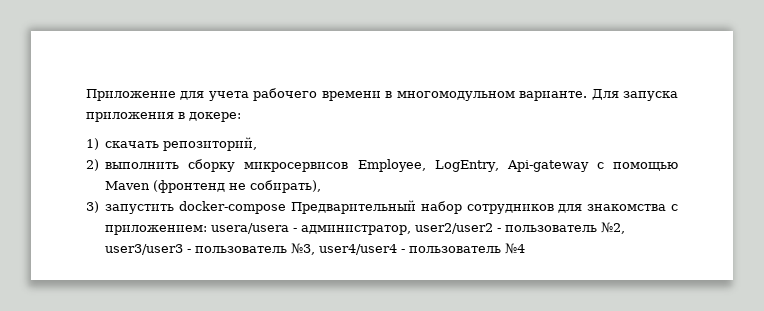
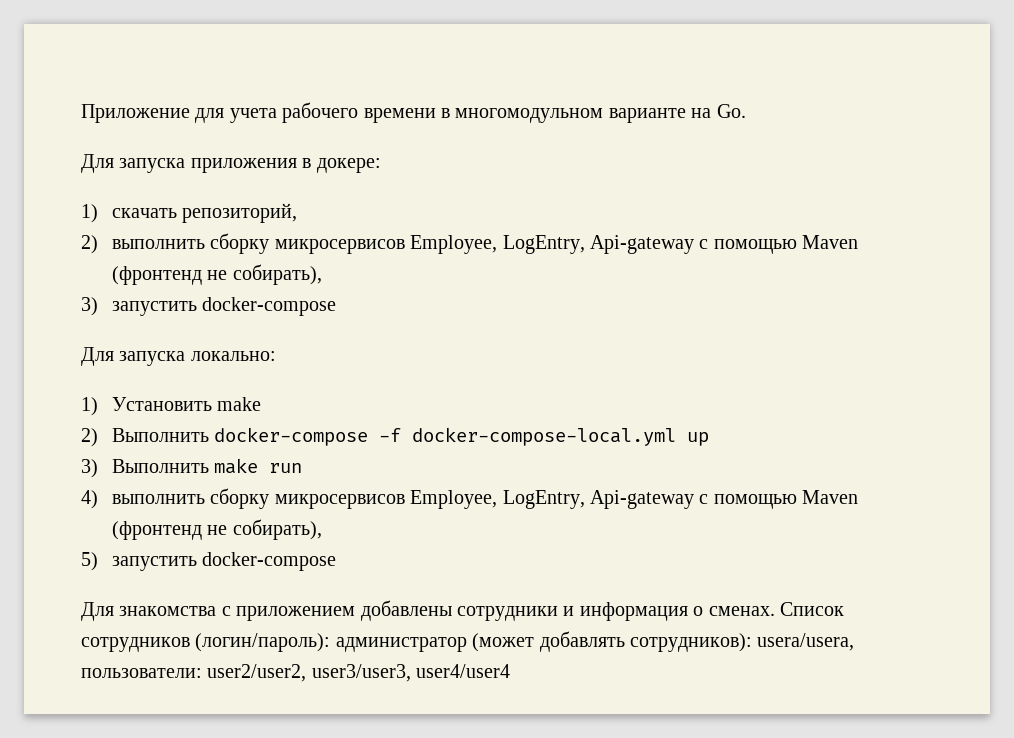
[519,91,588,101] варианте. -> [608,104,746,123] варианте на Go. //
[290,200,678,214] [105,222,626,235] [105,243,526,255] Предварительный набор сотрудников для знакомства с приложением: usera/usera - администратор, user2/user2 - пользователь №2, user3/user3 - пользователь №3, user4/user4 - пользователь №4 -> [81,347,276,366] [81,397,262,416] [81,427,710,447] [81,458,303,478] [81,488,859,509] [112,519,322,540] [81,552,337,571] [81,600,844,621] [81,631,855,652] [81,664,511,682] // Для запуска локально: // 1) Установить make // 2) Выполнить docker-compose -f docker-compose-local.yml up // 3) Выполнить make run // 4) выполнить сборку микросервисов Employee, LogEntry, Api-gateway с помощью Maven (фронтенд не собирать), // 5) запустить docker-compose // Для знакомства с приложением добавлены сотрудники и информация о сменах. Список сотрудников (логин/пароль): администратор (может добавлять сотрудников): usera/usera, пользователи: user2/user2, user3/user3, user4/user4

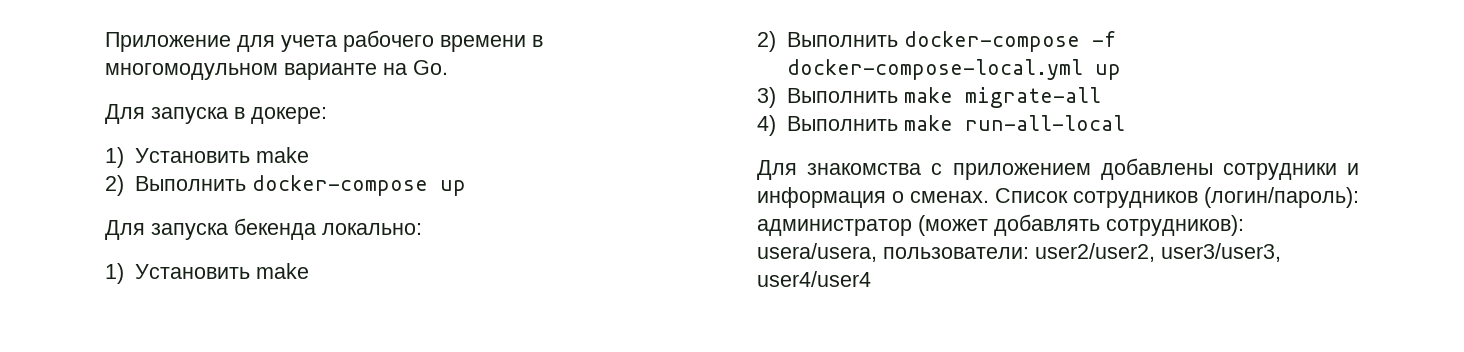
[190,158,297,173] приложения -> (228, 115) none
[112,203,298,223] [81,233,859,254] [112,264,322,285] [81,297,337,316] [81,347,186,366] скачать репозиторий, // 2) выполнить сборку микросервисов Employee, LogEntry, Api-gateway с помощью Maven (фронтенд не собирать), // 3) запустить docker-compose // Для запуска -> [134,147,309,163] [105,175,466,196] [105,218,316,240] Установить make // 2) Выполнить docker-compose up // Для запуска бекенда
[269,463,303,473] run -> [964,87,1101,108] migrate-all
[112,488,859,509] [112,519,322,540] [81,552,337,571] выполнить сборку микросервисов Employee, LogEntry, Api-gateway с помощью Maven (фронтенд не собирать), // 5) запустить docker-compose -> [786,115,1125,131] Выполнить make run-all-local

